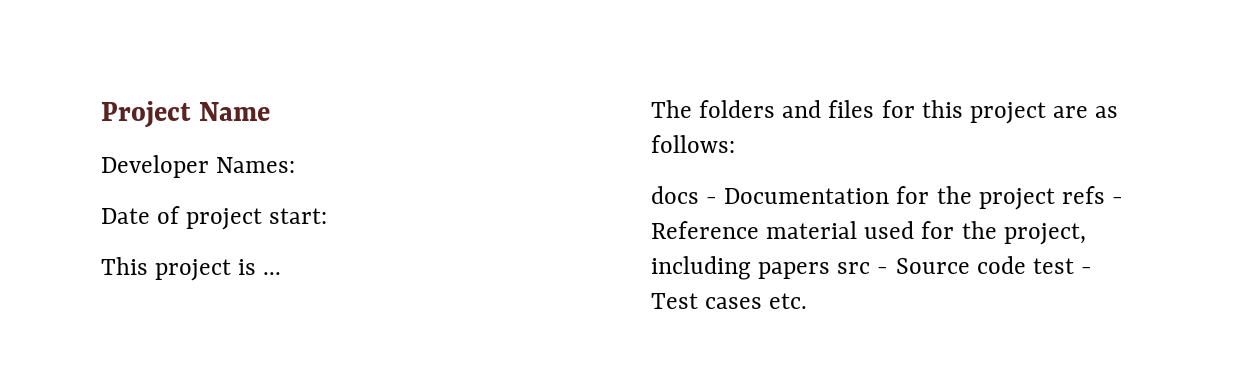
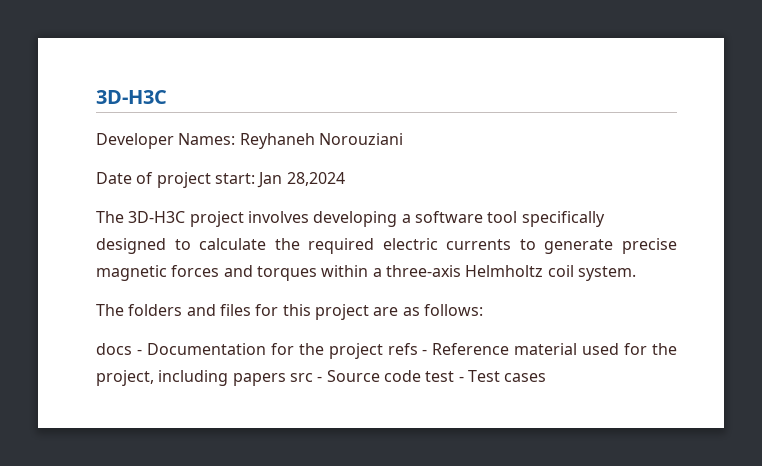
[101,101,271,128] Project Name -> [96,90,167,104] 3D-H3C
(296, 165) none -> [239,133,403,149] Reyhaneh Norouziani
[101,257,282,281] // This project is ... -> [257,172,345,188] [96,211,605,227] [96,238,677,254] [96,265,636,281] Jan 28,2024 // The 3D-H3C project involves developing a software tool specifically designed to calculate the required electric currents to generate precise magnetic forces and torques within a three-axis Helmholtz coil system.
[769,293,808,309] etc. -> (547, 377) none

